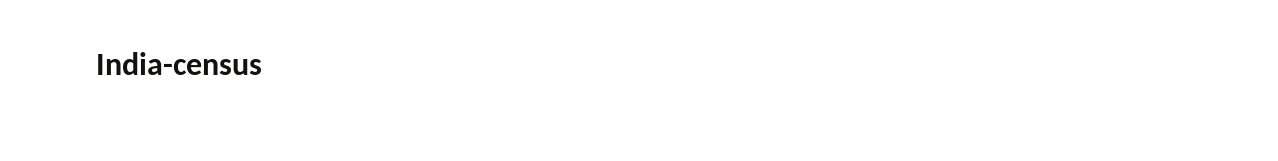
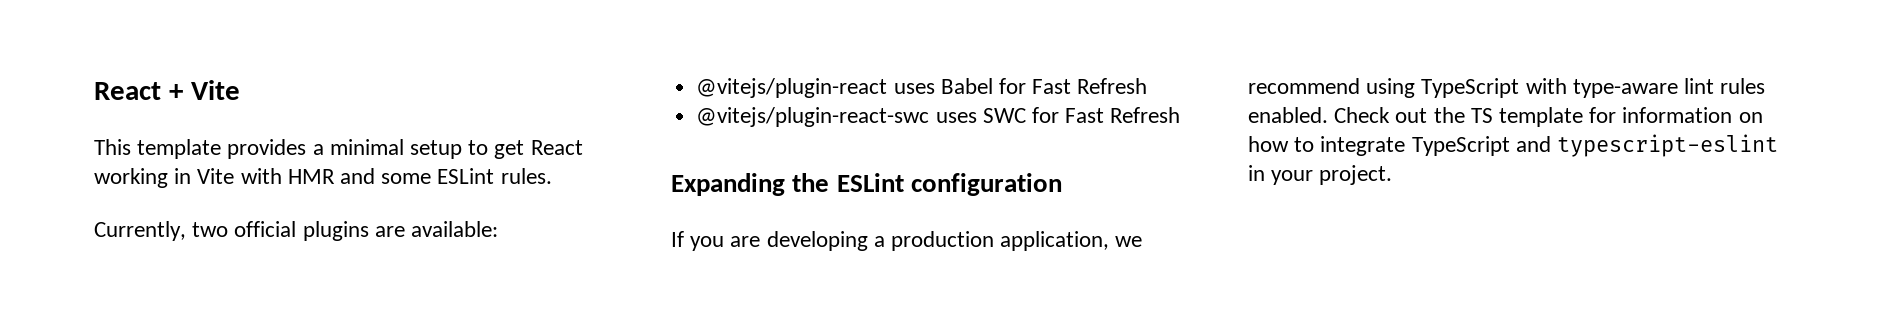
[96,52,262,75] India-census -> [94,80,240,100] [94,139,583,159] [94,168,552,188] [94,221,499,241] [696,78,1148,98] [696,107,1181,127] [671,173,1062,196] [671,231,1143,251] [1248,78,1766,98] [1248,107,1763,127] [1248,134,1779,157] [1248,165,1393,185] React + Vite // This template provides a minimal setup to get React working in Vite with HMR and some ESLint rules. // Currently, two official plugins are available: // @vitejs/plugin-react uses Babel for Fast Refresh // @vitejs/plugin-react-swc uses SWC for Fast Refresh // Expanding the ESLint configuration // If you are developing a production application, we recommend using TypeScript with type-aware lint rules enabled. Check out the TS template for information on how to integrate TypeScript and typescript-eslint in your project.

